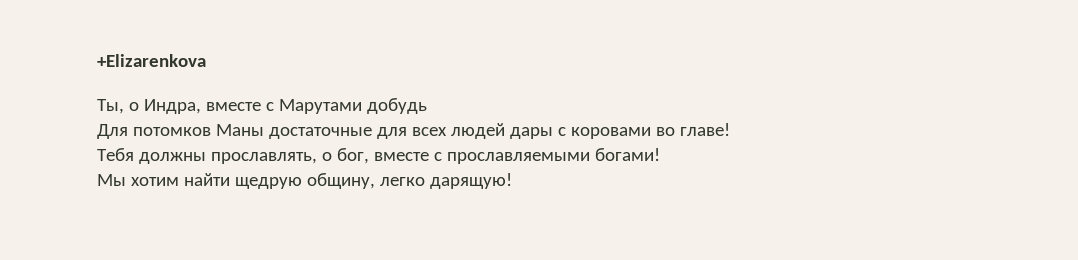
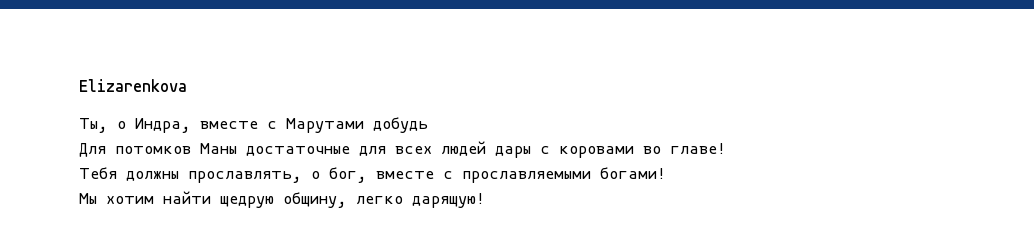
[97,54,206,67] +Elizarenkova -> [79,79,187,92] Elizarenkova

